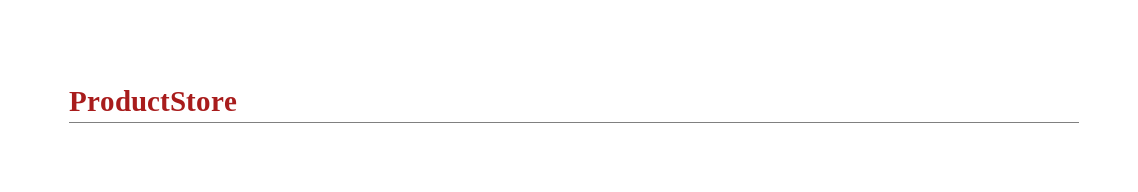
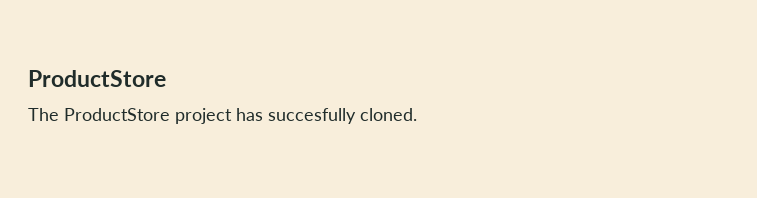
[69,90,237,111] ProductStore -> [28,70,166,87] [28,108,417,124] ProductStore // The ProductStore project has succesfully cloned.

